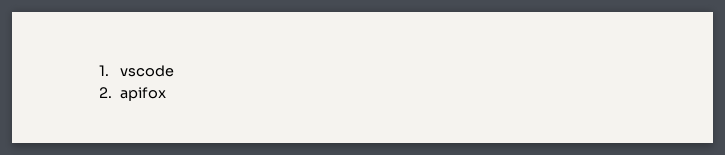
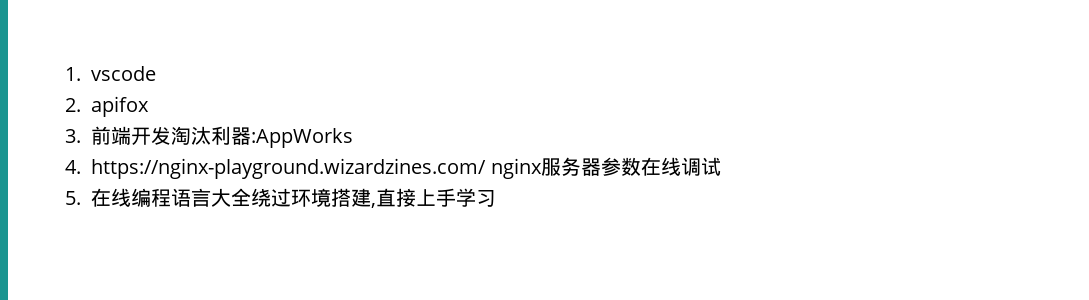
(167, 94) none -> [65,126,354,148] [65,157,721,179] [65,188,497,208] // 3.前端开发淘汰利器:AppWorks // 4. https://nginx-playground.wizardzines.com/ nginx服务器参数在线调试 // 5.在线编程语言大全绕过环境搭建,直接上手学习

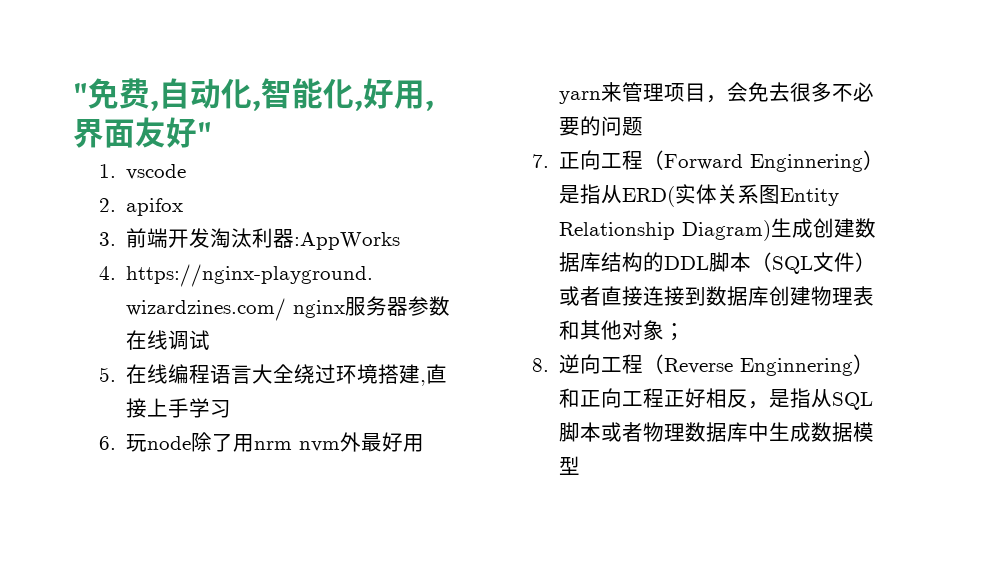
(65, 74) none -> [73,78,434,111] [73,117,212,148] "免费,自动化,智能化,好用,界面友好" //
(497, 198) none -> [99,432,425,452] [559,82,875,104] [559,116,644,136] [532,150,885,172] [559,184,840,207] [559,218,877,241] [559,252,877,274] [559,286,875,306] [559,320,686,341] [532,354,875,376] [559,388,874,410] [559,422,875,442] [559,456,581,475] // 6.玩node除了用nrm nvm外最好用yarn来管理项目，会免去很多不必要的问题 // 7.正向工程（Forward Enginnering）是指从ERD(实体关系图Entity Relationship Diagram)生成创建数据库结构的DDL脚本（SQL文件）或者直接连接到数据库创建物理表和其他对象； // 8.逆向工程（Reverse Enginnering）和正向工程正好相反，是指从SQL脚本或者物理数据库中生成数据模型

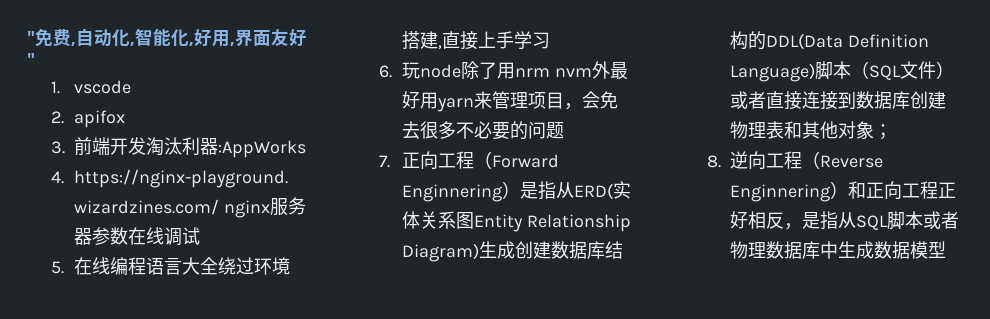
[664,256,710,270] DDL -> [766,33,930,50] [730,63,816,82] DDL(Data Definition Language)

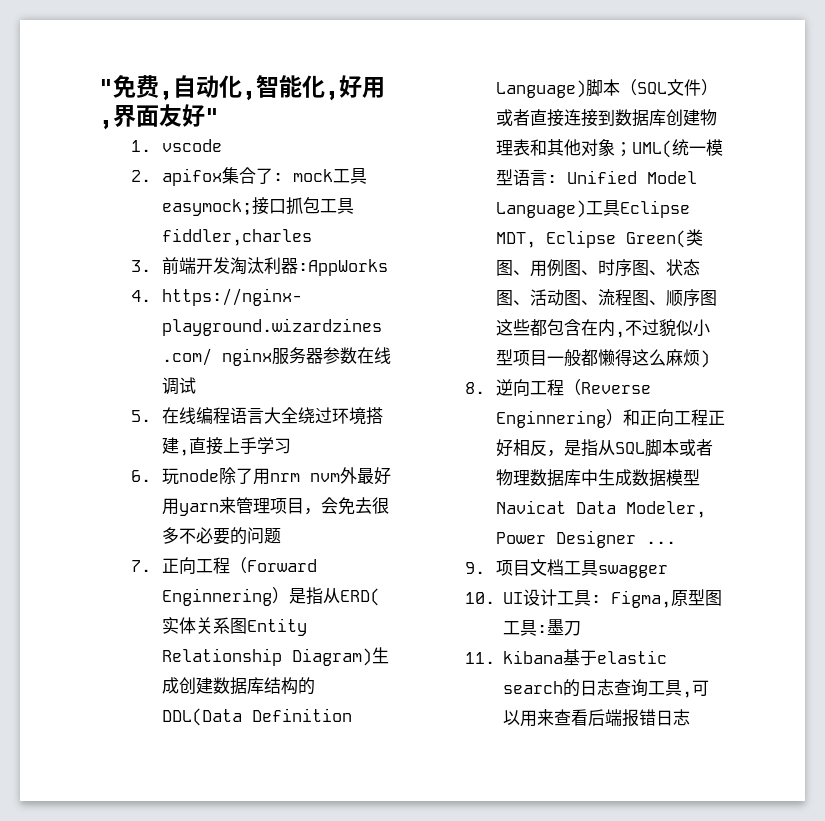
(126, 119) none -> [222,167,368,184] [162,197,355,216] [162,228,313,246] 集合了: mock工具easymock;接口抓包工具fiddler,charles
(893, 132) none -> [632,139,724,158] [496,169,698,186] [496,200,691,218] [496,229,704,248] [496,259,701,277] [496,289,718,307] [496,319,711,338] [496,349,711,368] UML(统一模型语言: Unified Model Language)工具Eclipse MDT, Eclipse Green(类图、用例图、时序图、状态图、活动图、流程图、顺序图这些都包含在内,不过貌似小型项目一般都懒得这么麻烦)
(947, 249) none -> [496,500,707,518] [496,530,677,548] [464,559,669,578] [464,589,723,608] [503,619,582,636] [464,649,668,666] [503,679,710,698] [503,709,691,727] Navicat Data Modeler, Power Designer ... // 9.项目文档工具swagger // 10. UI设计工具: Figma,原型图工具:墨刀 // 11. kibana基于elastic search的日志查询工具,可以用来查看后端报错日志

